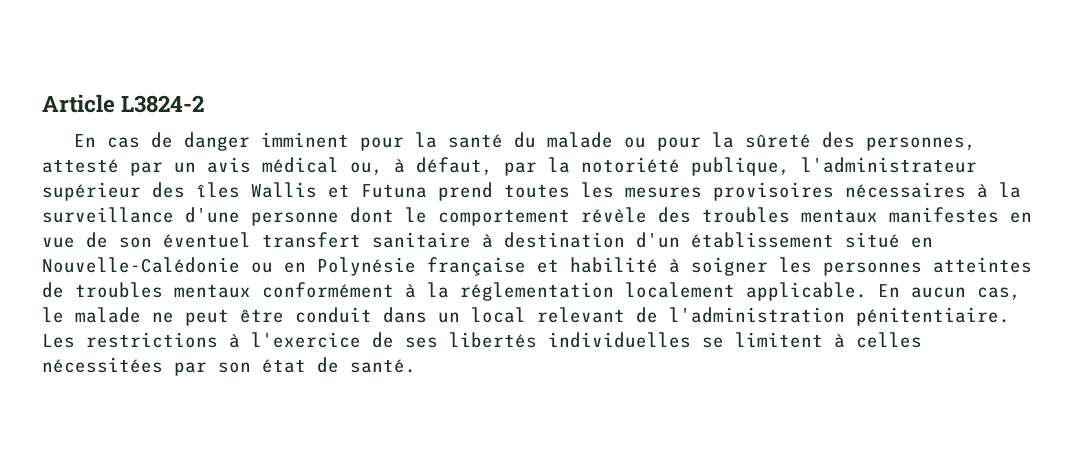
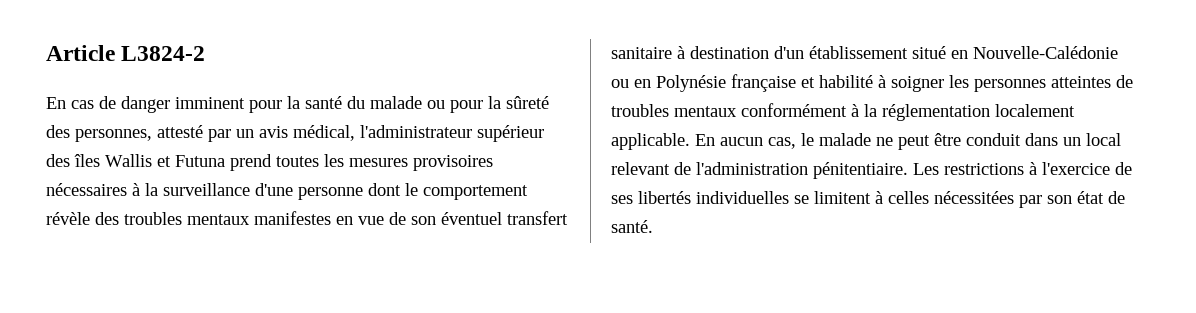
[262,157,790,176] médical ou, à défaut, par la notoriété publique, -> [293,125,355,141] médical,

